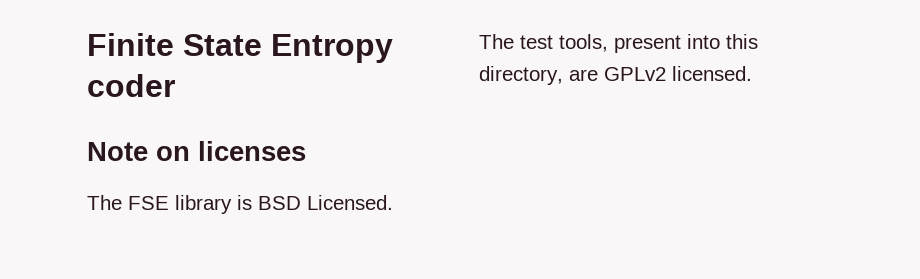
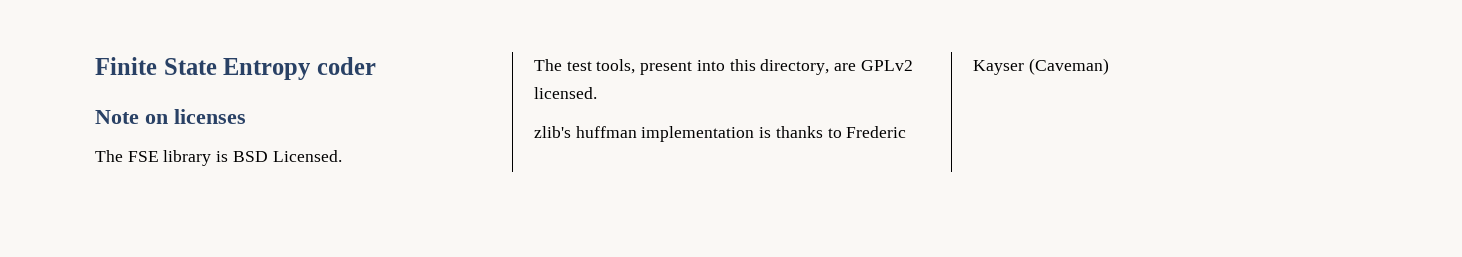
(752, 73) none -> [534,126,907,142] [973,58,1109,75] // zlib's huffman implementation is thanks to Frederic Kayser (Caveman)

